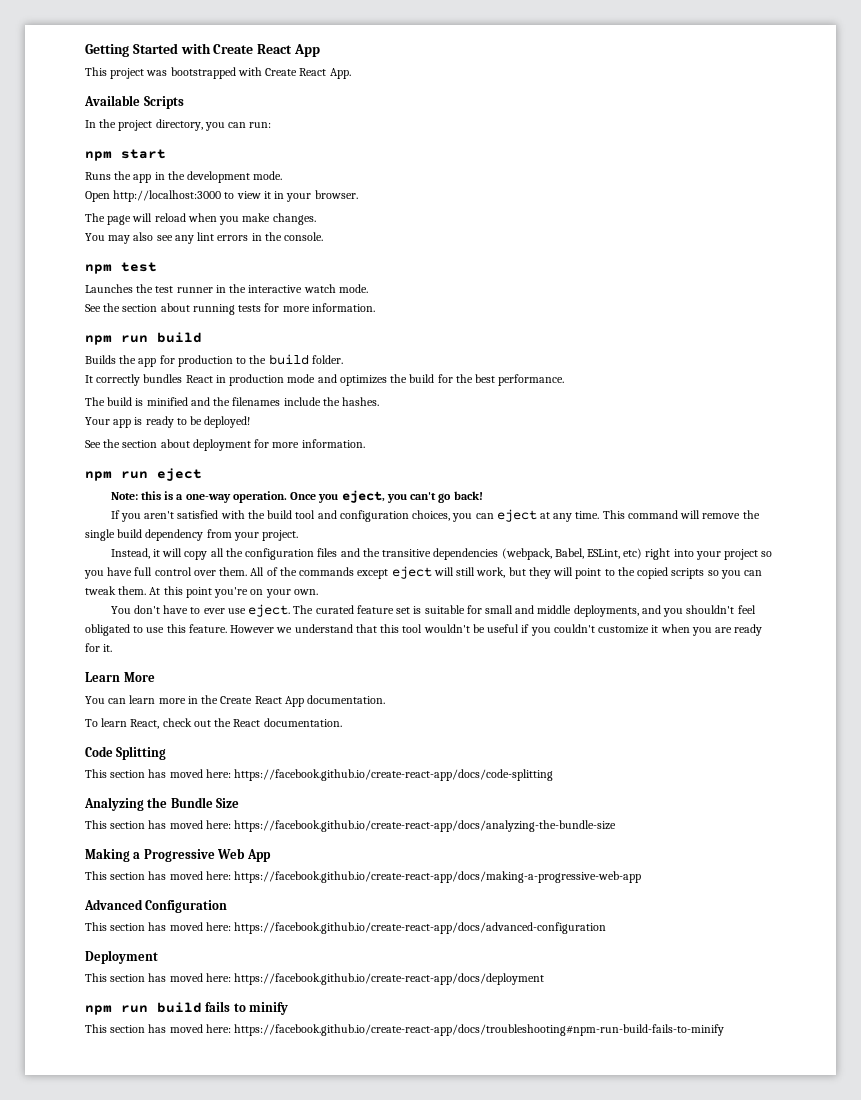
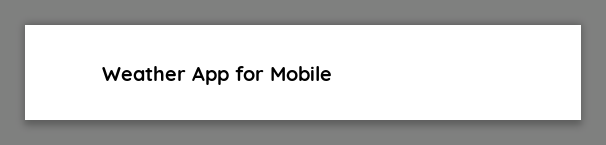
[85,43,320,57] [85,67,351,79] [84,95,184,109] [85,119,272,131] [85,149,166,161] [85,171,283,183] [85,190,358,202] [85,213,316,225] [85,232,324,244] [85,262,157,274] [85,284,368,293] [85,303,375,315] [85,332,202,345] [85,354,343,367] [85,374,565,386] [85,397,380,406] [85,416,251,428] [85,439,365,451] [85,468,202,481] [110,490,483,503] [110,509,760,522] [85,529,299,541] [110,548,773,560] [84,566,763,579] [85,586,318,598] [110,604,756,617] [85,624,763,636] [85,643,113,652] [85,672,155,682] [85,695,386,707] [85,718,342,729] [85,746,167,760] [85,769,554,781] [84,797,240,811] [85,820,617,832] [85,848,271,862] [85,871,642,883] [84,899,228,913] [85,922,607,934] [85,950,158,964] [85,973,545,985] [85,1001,289,1015] [85,1024,725,1036] Getting Started with Create React App // This project was bootstrapped with Create React App. // Available Scripts // In the project directory, you can run: // npm start // Runs the app in the development mode. // Open http://localhost:3000 to view it in your browser. // The page will reload when you make changes. // You may also see any lint errors in the console. // npm test // Launches the test runner in the interactive watch mode. // See the section about running tests for more information. // npm run build // Builds the app for production to the build folder. // It correctly bundles React in production mode and optimizes the build for the best performance. // The build is minified and the filenames include the hashes. // Your app is ready to be deployed! // See the section about deployment for more information. // npm run eject // Note: this is a one-way operation. Once you eject, you can't go back! // If you aren't satisfied with the build tool and configuration choices, you can eject at any time. This command will remove the single build dependency from your project. // Instead, it will copy all the configuration files and the transitive dependencies (webpack, Babel, ESLint, etc) right into your project so you have full control over them. All of the commands except eject will still work, but they will point to the copied scripts so you can tweak them. At this point you're on your own. // You don't have to ever use eject. The curated feature set is suitable for small and middle deployments, and you shouldn't feel obligated to use this feature. However we understand that this tool wouldn't be useful if you couldn't customize it when you are ready for it. // Learn More // You can learn more in the Create React App documentation. // To learn React, check out the React documentation. // Code Splitting // This section has moved here: https://facebook.github.io/create-react-app/docs/code-splitting // Analyzing the Bundle Size // This section has moved here: https://facebook.github.io/create-react-app/docs/analyzing-the-bundle-size // Making a Progressive Web App // This section has moved here: https://facebook.github.io/create-react-app/docs/making-a-progressive-web-app // Advanced Configuration // This section has moved here: https://facebook.github.io/create-react-app/docs/advanced-configuration // Deployment // This section has moved here: https://facebook.github.io/create-react-app/docs/deployment // npm run build fails to minify // This section has moved here: https://facebook.github.io/create-react-app/docs/troubleshooting#npm-run-build-fails-to-minify -> [102,66,332,85] Weather App for Mobile

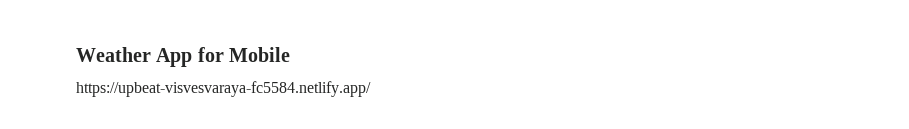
(332, 73) none -> [76,81,371,97] // https://upbeat-visvesvaraya-fc5584.netlify.app/

